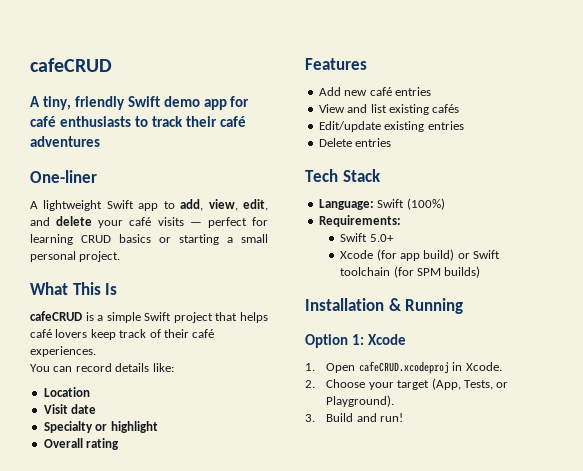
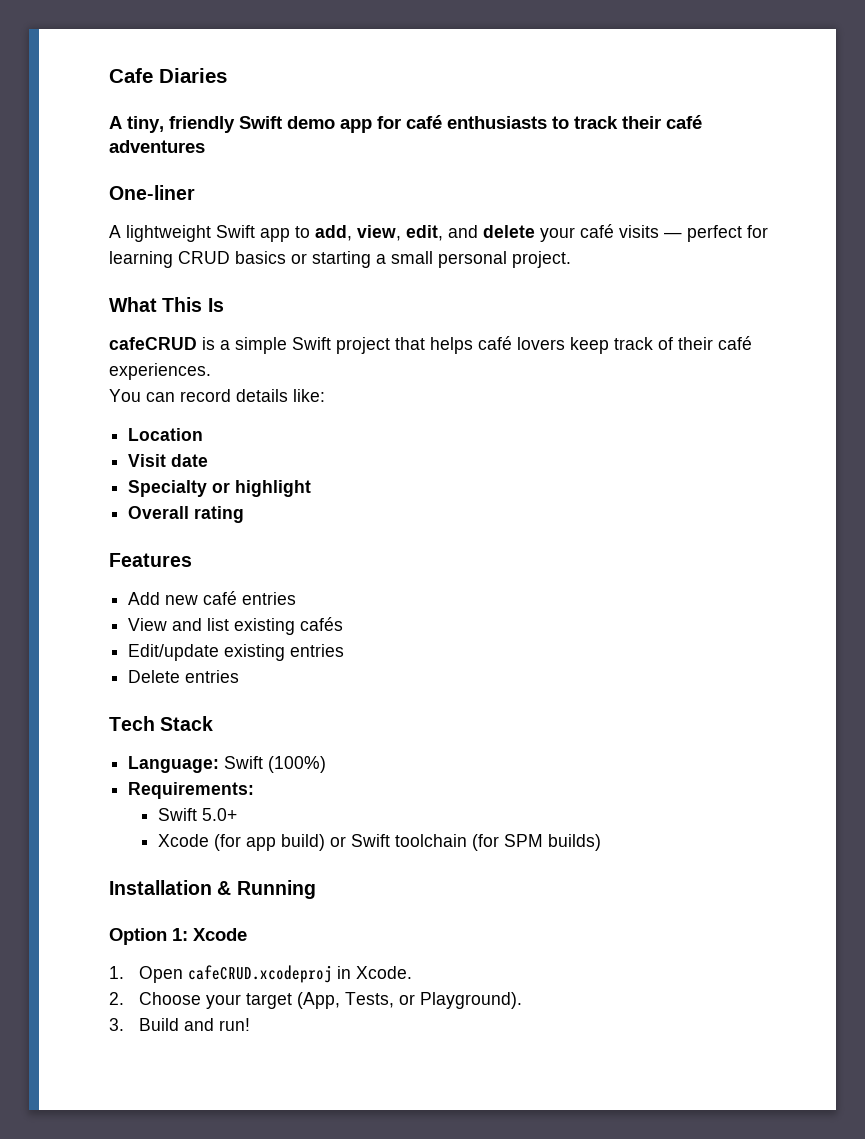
[30,58,112,72] cafeCRUD -> [109,68,227,83] Cafe Diaries

